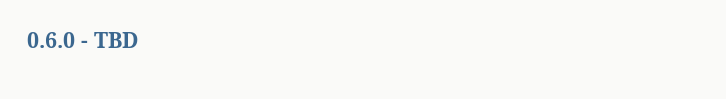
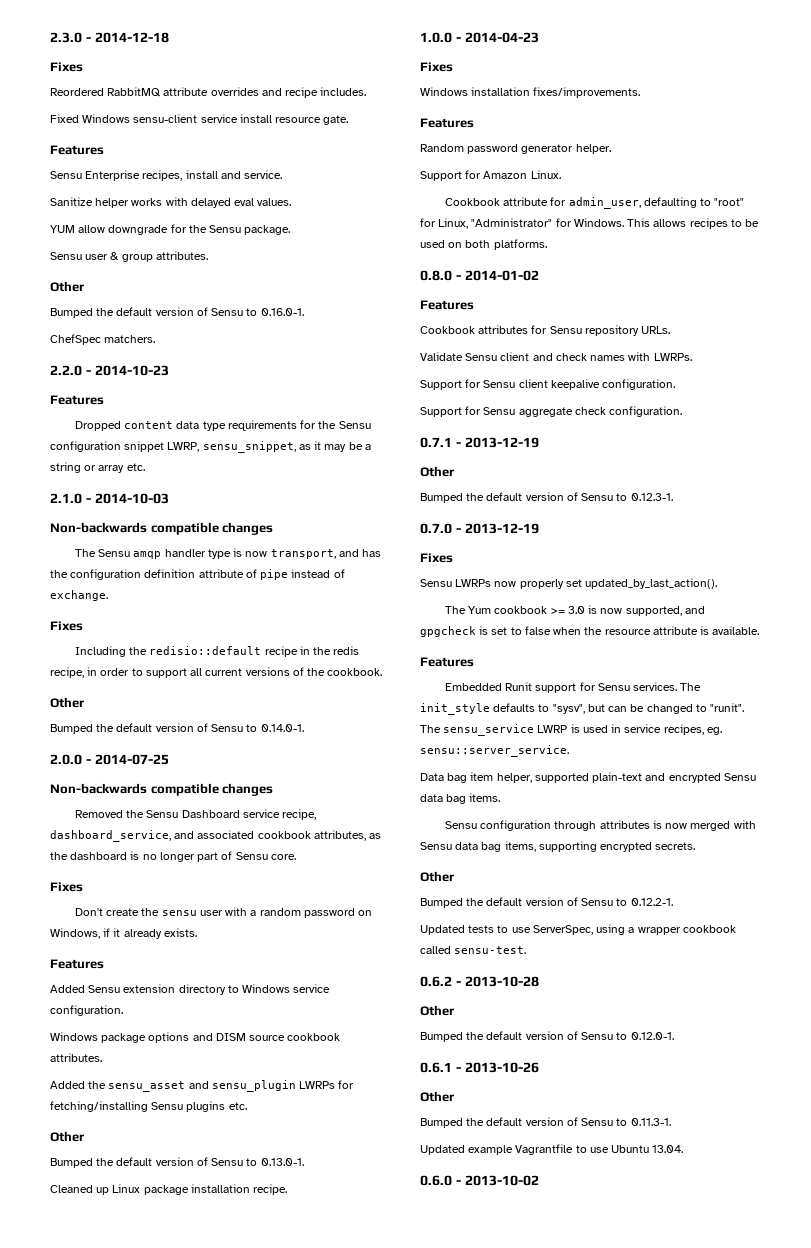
(27, 40) none -> [50,32,169,43] [50,62,83,72] [50,87,367,98] [50,114,349,125] [50,145,104,155] [50,170,283,181] [50,197,292,208] [50,224,291,235] [50,251,208,262] [50,281,84,292] [50,307,304,318] [50,334,156,345] [50,365,169,376] [50,395,104,405] [74,420,371,431] [50,441,371,453] [50,462,145,473] [50,493,169,504] [50,522,274,535] [74,548,382,559] [50,569,345,580] [50,590,108,601] [50,621,83,631] [74,646,360,657] [50,667,383,678] [50,697,84,708] [50,723,304,734] [50,754,169,765] [50,783,274,796] [74,809,317,820] [50,830,382,842] [50,851,296,862] [50,882,83,892] [74,907,373,918] [50,928,197,939] [50,959,104,969] [50,984,331,995] [50,1005,123,1016] [50,1032,341,1043] [50,1053,102,1062] [50,1080,355,1092] [50,1101,247,1112] [50,1131,84,1142] [50,1157,304,1168] [50,1184,288,1195] [420,32,539,43] [420,62,453,72] [420,87,641,98] [420,118,474,128] [420,144,611,154] [420,170,561,181] [444,197,745,209] [420,218,760,229] [420,239,547,250] [420,270,539,281] [420,300,474,310] [420,325,671,336] [420,352,692,361] [420,379,676,390] [420,406,683,417] [420,437,539,448] [420,466,454,477] [420,492,673,503] [420,523,539,534] [420,553,453,563] [420,578,718,589] [444,605,705,616] [420,626,760,637] [420,657,474,667] [444,682,702,693] [420,703,745,715] [420,724,722,736] [420,745,569,757] [420,772,756,783] [420,793,501,804] [444,820,756,831] [420,841,696,852] [420,871,454,882] [420,897,673,908] [420,924,736,935] [420,946,527,954] [420,976,539,987] [420,1005,454,1016] [420,1031,674,1042] [420,1062,539,1073] [420,1091,454,1102] [420,1117,671,1128] [420,1144,684,1155] 2.3.0 - 2014-12-18 // Fixes // Reordered RabbitMQ attribute overrides and recipe includes. // Fixed Windows sensu-client service install resource gate. // Features // Sensu Enterprise recipes, install and service. // Sanitize helper works with delayed eval values. // YUM allow downgrade for the Sensu package. // Sensu user & group attributes. // Other // Bumped the default version of Sensu to 0.16.0-1. // ChefSpec matchers. // 2.2.0 - 2014-10-23 // Features // Dropped content data type requirements for the Sensu configuration snippet LWRP, sensu_snippet, as it may be a string or array etc. // 2.1.0 - 2014-10-03 // Non-backwards compatible changes // The Sensu amqp handler type is now transport, and has the configuration definition attribute of pipe instead of exchange. // Fixes // Including the redisio::default recipe in the redis recipe, in order to support all current versions of the cookbook. // Other // Bumped the default version of Sensu to 0.14.0-1. // 2.0.0 - 2014-07-25 // Non-backwards compatible changes // Removed the Sensu Dashboard service recipe, dashboard_service, and associated cookbook attributes, as the dashboard is no longer part of Sensu core. // Fixes // Don't create the sensu user with a random password on Windows, if it already exists. // Features // Added Sensu extension directory to Windows service configuration. // Windows package options and DISM source cookbook attributes. // Added the sensu_asset and sensu_plugin LWRPs for fetching/installing Sensu plugins etc. // Other // Bumped the default version of Sensu to 0.13.0-1. // Cleaned up Linux package installation recipe. // 1.0.0 - 2014-04-23 // Fixes // Windows installation fixes/improvements. // Features // Random password generator helper. // Support for Amazon Linux. // Cookbook attribute for admin_user, defaulting to "root" for Linux, "Administrator" for Windows. This allows recipes to be used on both platforms. // 0.8.0 - 2014-01-02 // Features // Cookbook attributes for Sensu repository URLs. // Validate Sensu client and check names with LWRPs. // Support for Sensu client keepalive configuration. // Support for Sensu aggregate check configuration. // 0.7.1 - 2013-12-19 // Other // Bumped the default version of Sensu to 0.12.3-1. // 0.7.0 - 2013-12-19 // Fixes // Sensu LWRPs now properly set updated_by_last_action(). // The Yum cookbook >= 3.0 is now supported, and gpgcheck is set to false when the resource attribute is available. // Features // Embedded Runit support for Sensu services. The init_style defaults to "sysv", but can be changed to "runit". The sensu_service LWRP is used in service recipes, eg. sensu::server_service. // Data bag item helper, supported plain-text and encrypted Sensu data bag items. // Sensu configuration through attributes is now merged with Sensu data bag items, supporting encrypted secrets. // Other // Bumped the default version of Sensu to 0.12.2-1. // Updated tests to use ServerSpec, using a wrapper cookbook called sensu-test. // 0.6.2 - 2013-10-28 // Other // Bumped the default version of Sensu to 0.12.0-1. // 0.6.1 - 2013-10-26 // Other // Bumped the default version of Sensu to 0.11.3-1. // Updated example Vagrantfile to use Ubuntu 13.04. //
[94,32,138,48] TBD -> [464,1175,539,1186] 2013-10-02

